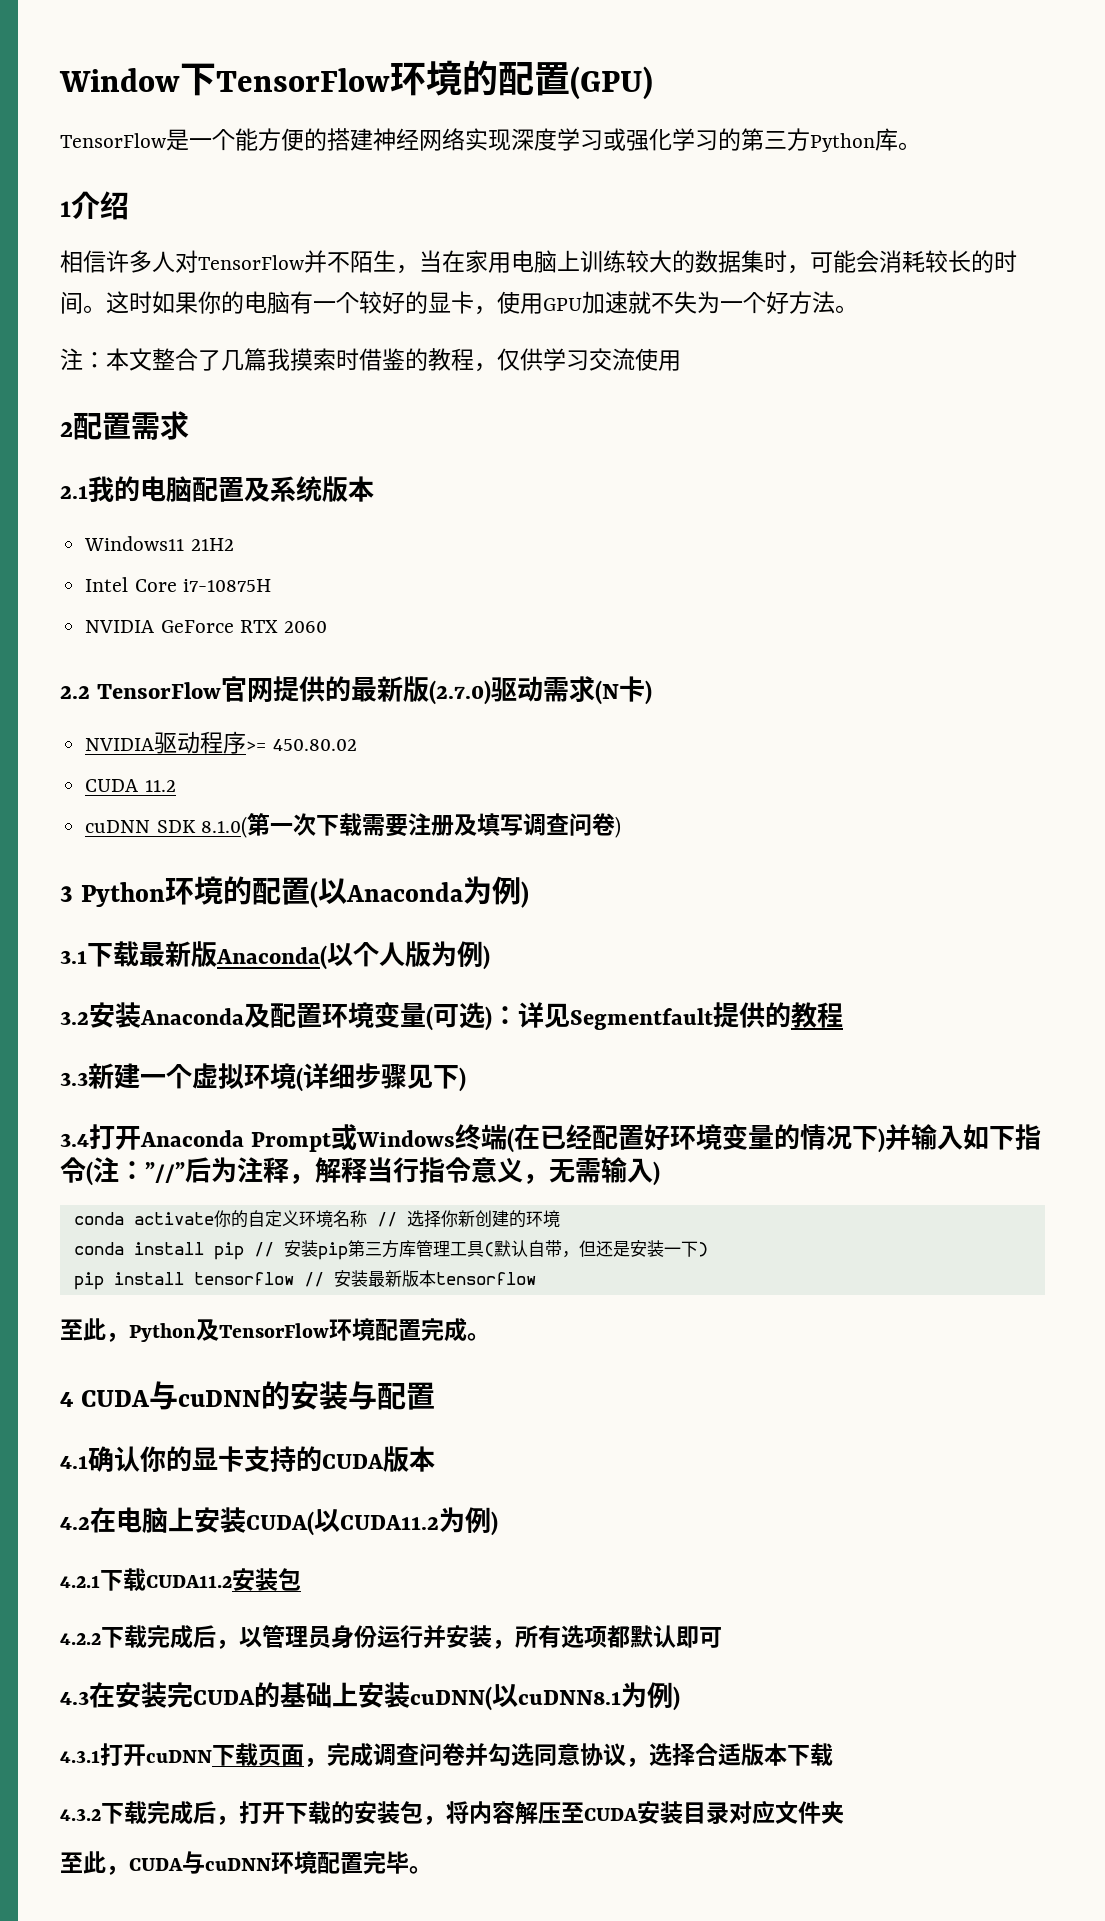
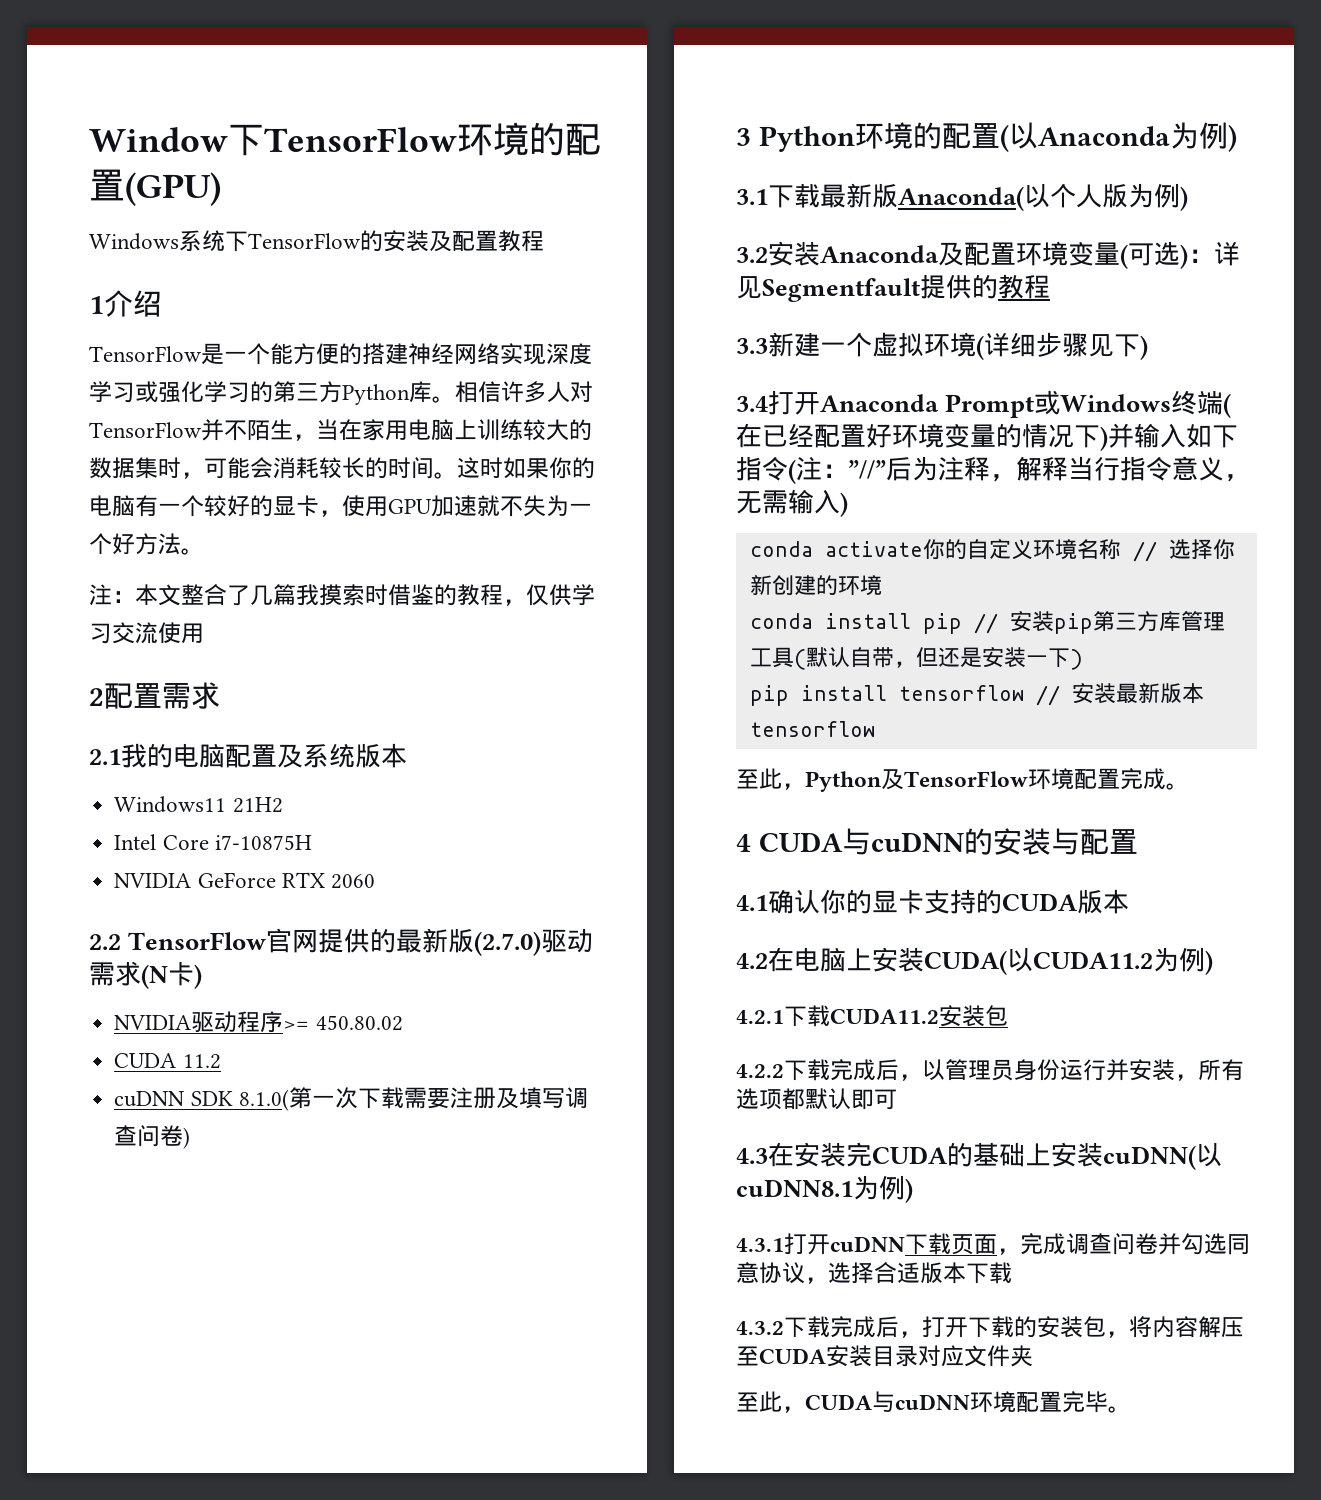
(653, 83) none -> [89,230,544,252] [89,290,162,317] // Windows系统下TensorFlow的安装及配置教程 // 1介绍
[60,191,129,220] // 1介绍 // -> (455, 399) none

